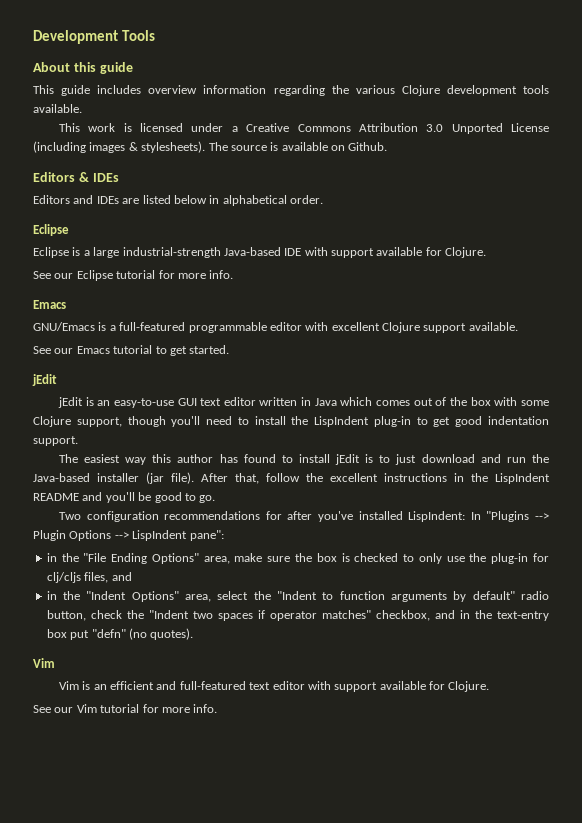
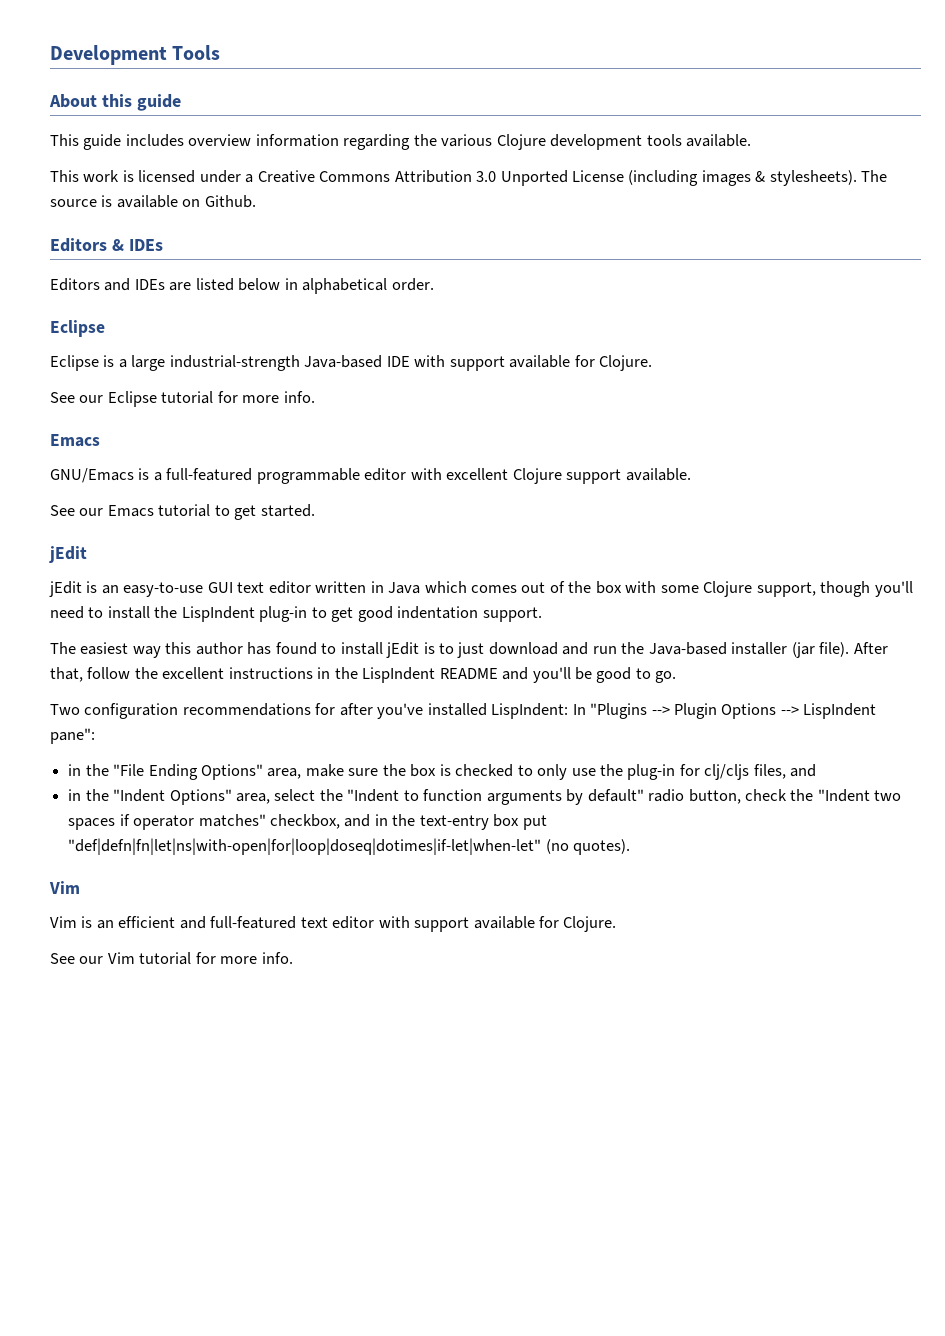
[91,629,126,638] "defn" -> [68,838,542,855] "def|defn|fn|let|ns|with-open|for|loop|doseq|dotimes|if-let|when-let"

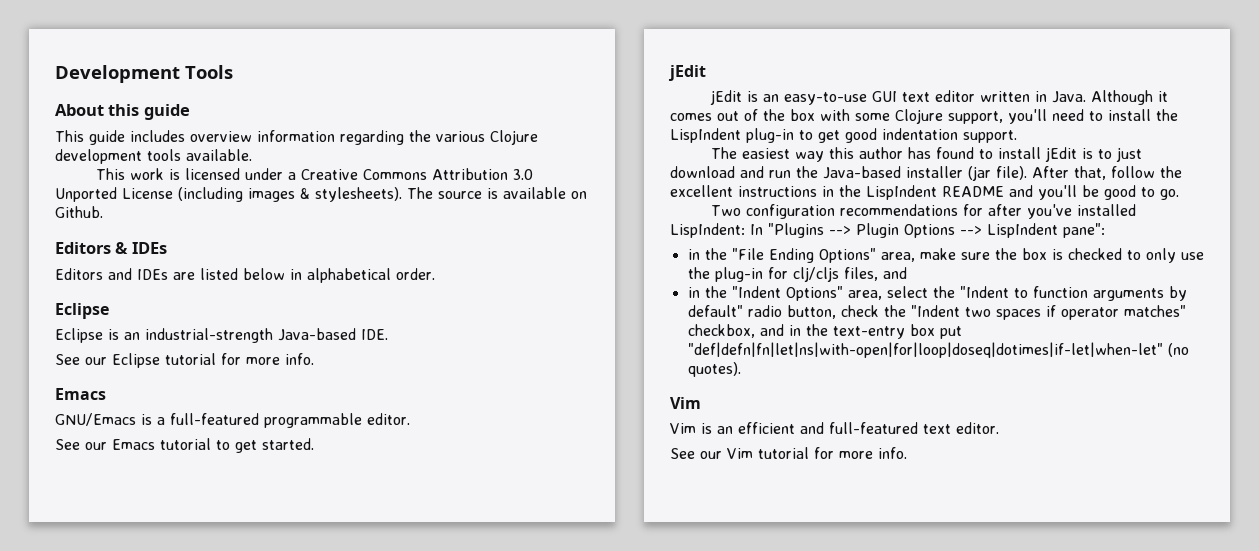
[118,355,653,371] a large industrial-strength Java-based IDE with support available for Clojure. -> [124,328,388,343] an industrial-strength Java-based IDE.
[364,468,691,484] editor with excellent Clojure support available. -> [367,413,410,425] editor.
[388,581,467,594] Java which -> [1052,90,1169,105] Java. Although it
[820,581,871,597] though -> (1003, 117) none
[332,916,617,932] editor with support available for Clojure. -> [956,422,999,434] editor.

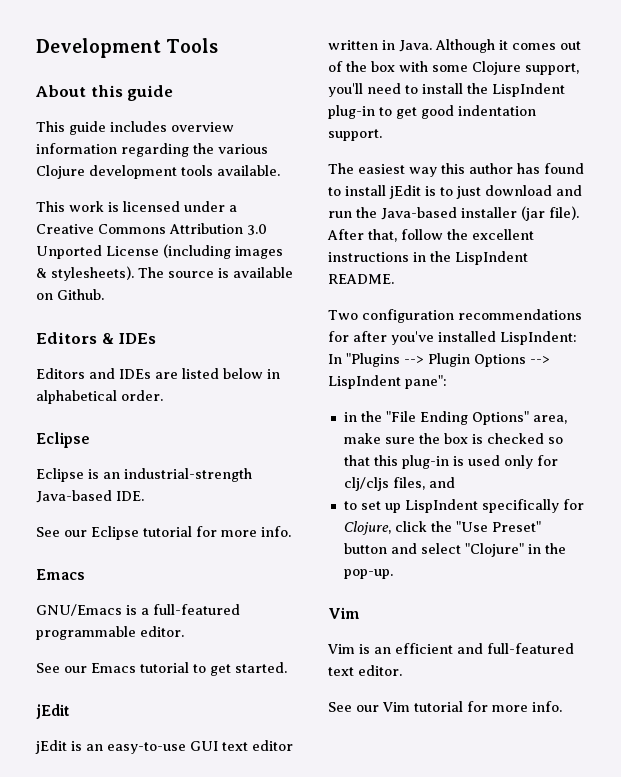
[942,185,1179,200] README and you'll be good to go. -> [328,274,394,284] README.
[1126,248,1204,263] [687,267,907,282] [687,286,1187,301] [687,305,1186,320] [687,324,962,339] [687,342,1189,358] [687,362,741,377] to only use the plug-in for clj/cljs files, and // in the "Indent Options" area, select the "Indent to function arguments by default" radio button, check the "Indent two spaces if operator matches" checkbox, and in the text-entry box put "def|defn|fn|let|ns|with-open|for|loop|doseq|dotimes|if-let|when-let" (no quotes). -> [547,437,563,444] [343,455,558,469] [343,477,455,491] [343,499,584,513] [343,521,541,535] [343,543,566,557] [343,569,393,579] so that this plug-in is used only for clj/cljs files, and // to set up LispIndent specifically for Clojure, click the "Use Preset" button and select "Clojure" in the pop-up.

